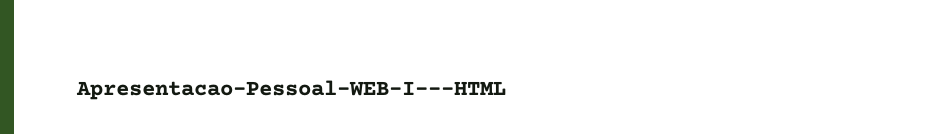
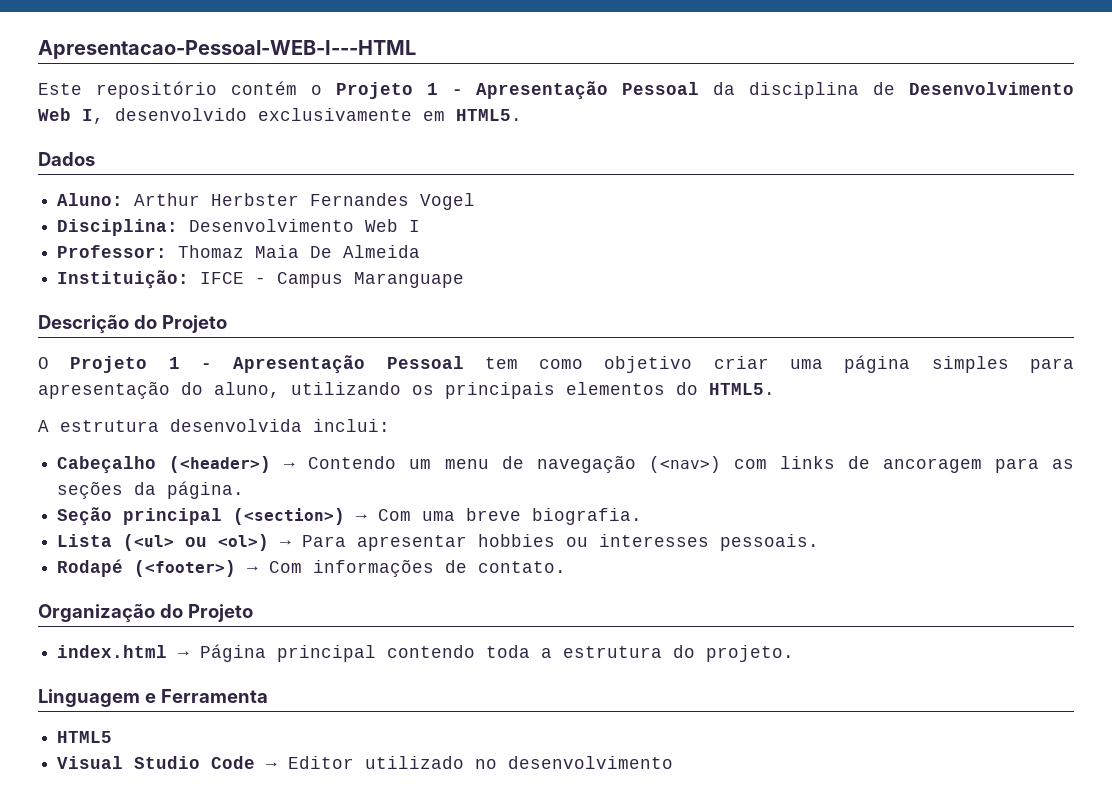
(506, 90) none -> [38,81,1074,100] [38,108,522,124] [38,152,95,166] [57,193,476,210] [57,219,421,236] [57,245,421,258] [57,270,465,289] [38,315,227,333] [38,355,1074,374] [38,381,775,399] [38,419,390,432] [57,455,1074,474] [57,481,245,499] [57,507,643,526] [57,534,820,551] [57,559,567,577] [38,604,253,622] [57,644,795,662] [38,689,268,707] [57,731,113,743] [57,756,674,769] // Este repositório contém o Projeto 1 - Apresentação Pessoal da disciplina de Desenvolvimento Web I, desenvolvido exclusivamente em HTML5. // Dados // Aluno: Arthur Herbster Fernandes Vogel // Disciplina: Desenvolvimento Web I // Professor: Thomaz Maia De Almeida // Instituição: IFCE - Campus Maranguape // Descrição do Projeto // O Projeto 1 - Apresentação Pessoal tem como objetivo criar uma página simples para apresentação do aluno, utilizando os principais elementos do HTML5. // A estrutura desenvolvida inclui: // Cabeçalho (<header>) → Contendo um menu de navegação (<nav>) com links de ancoragem para as seções da página. // Seção principal (<section>) → Com uma breve biografia. // Lista (<ul> ou <ol>) → Para apresentar hobbies ou interesses pessoais. // Rodapé (<footer>) → Com informações de contato. // Organização do Projeto // index.html → Página principal contendo toda a estrutura do projeto. // Linguagem e Ferramenta // HTML5 // Visual Studio Code → Editor utilizado no desenvolvimento

